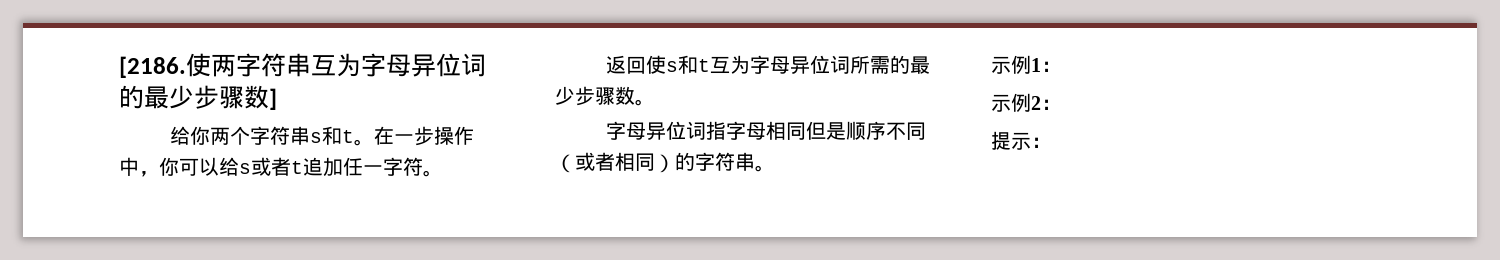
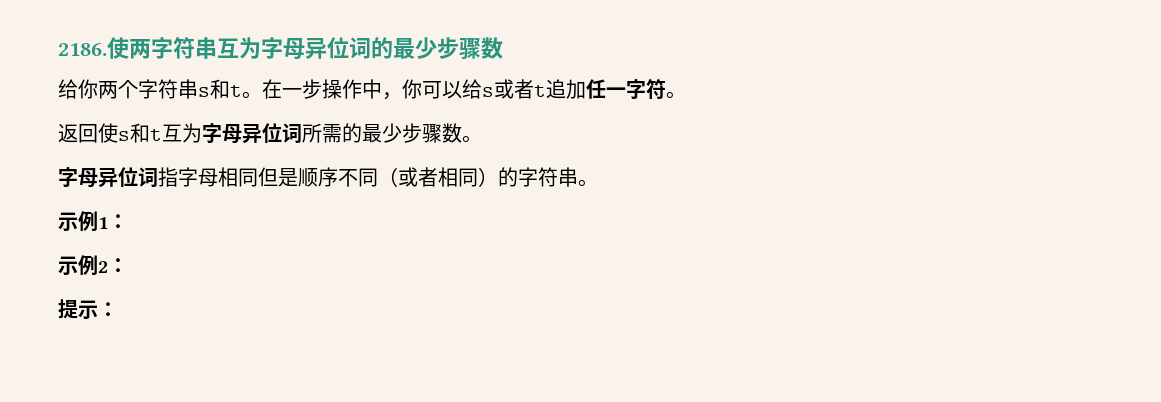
[119,56,186,78] [2186. -> [58,43,107,56] 2186.
[269,88,277,110] ] -> (503, 48) none

